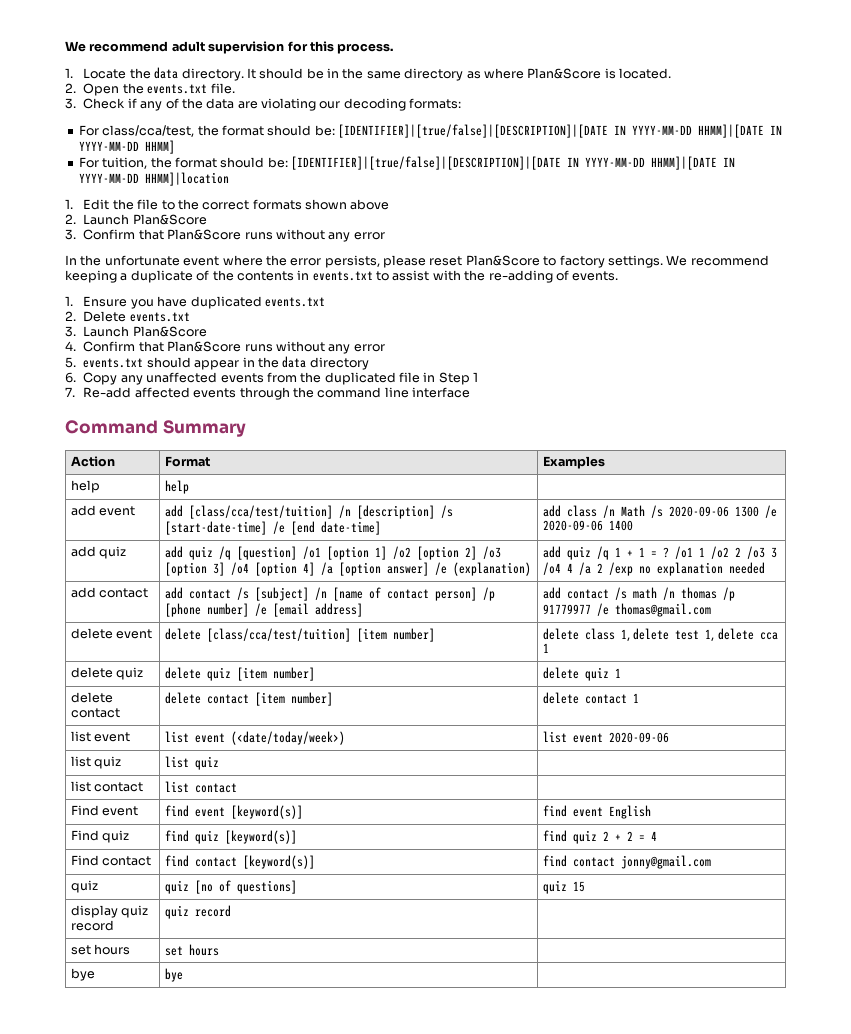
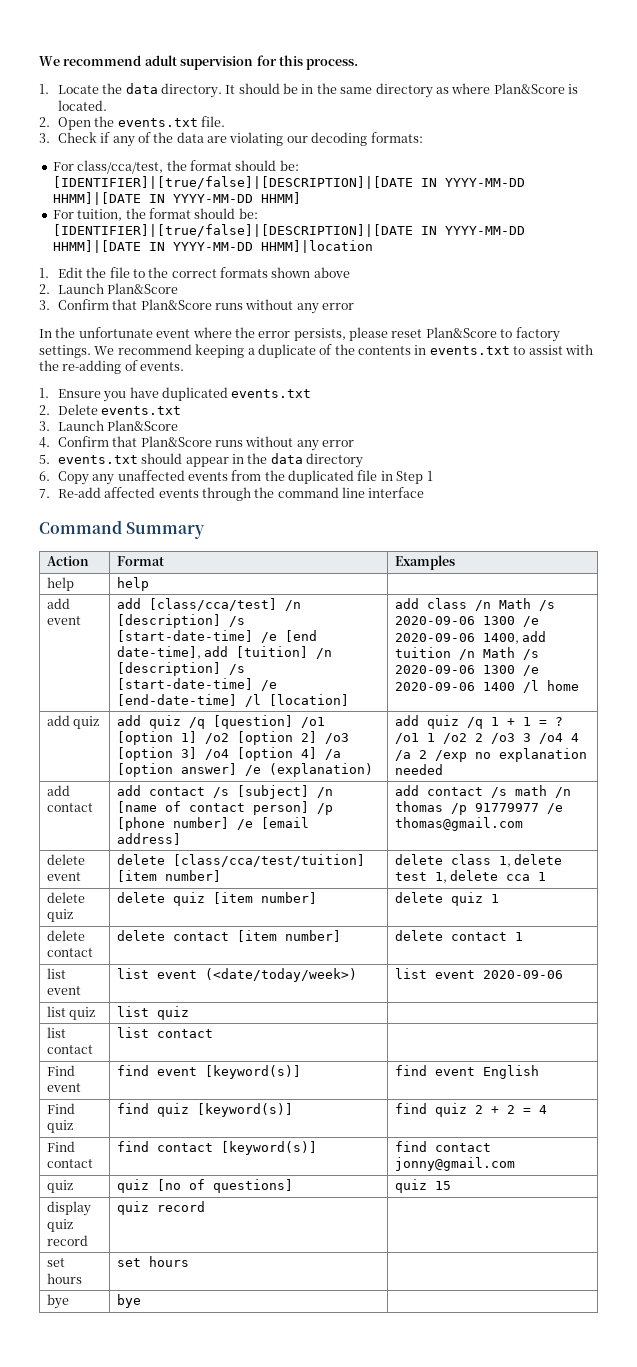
[189,505,334,519] [class/cca/test/tuition] -> [148,598,277,611] [class/cca/test]
[321,521,382,535] date-time] -> [116,646,333,659] [116,662,245,676] [116,678,277,691] [116,694,349,707] date-time], add [tuition] /n [description] /s [start-date-time] /e [end-date-time] /l [location]
(604, 525) none -> [482,631,547,644] [394,647,539,660] [394,665,539,676] [394,682,475,691] 1400, add tuition /n Math /s 2020-09-06 1300 /e 2020-09-06
(634, 525) none -> [522,680,579,693] /l home

